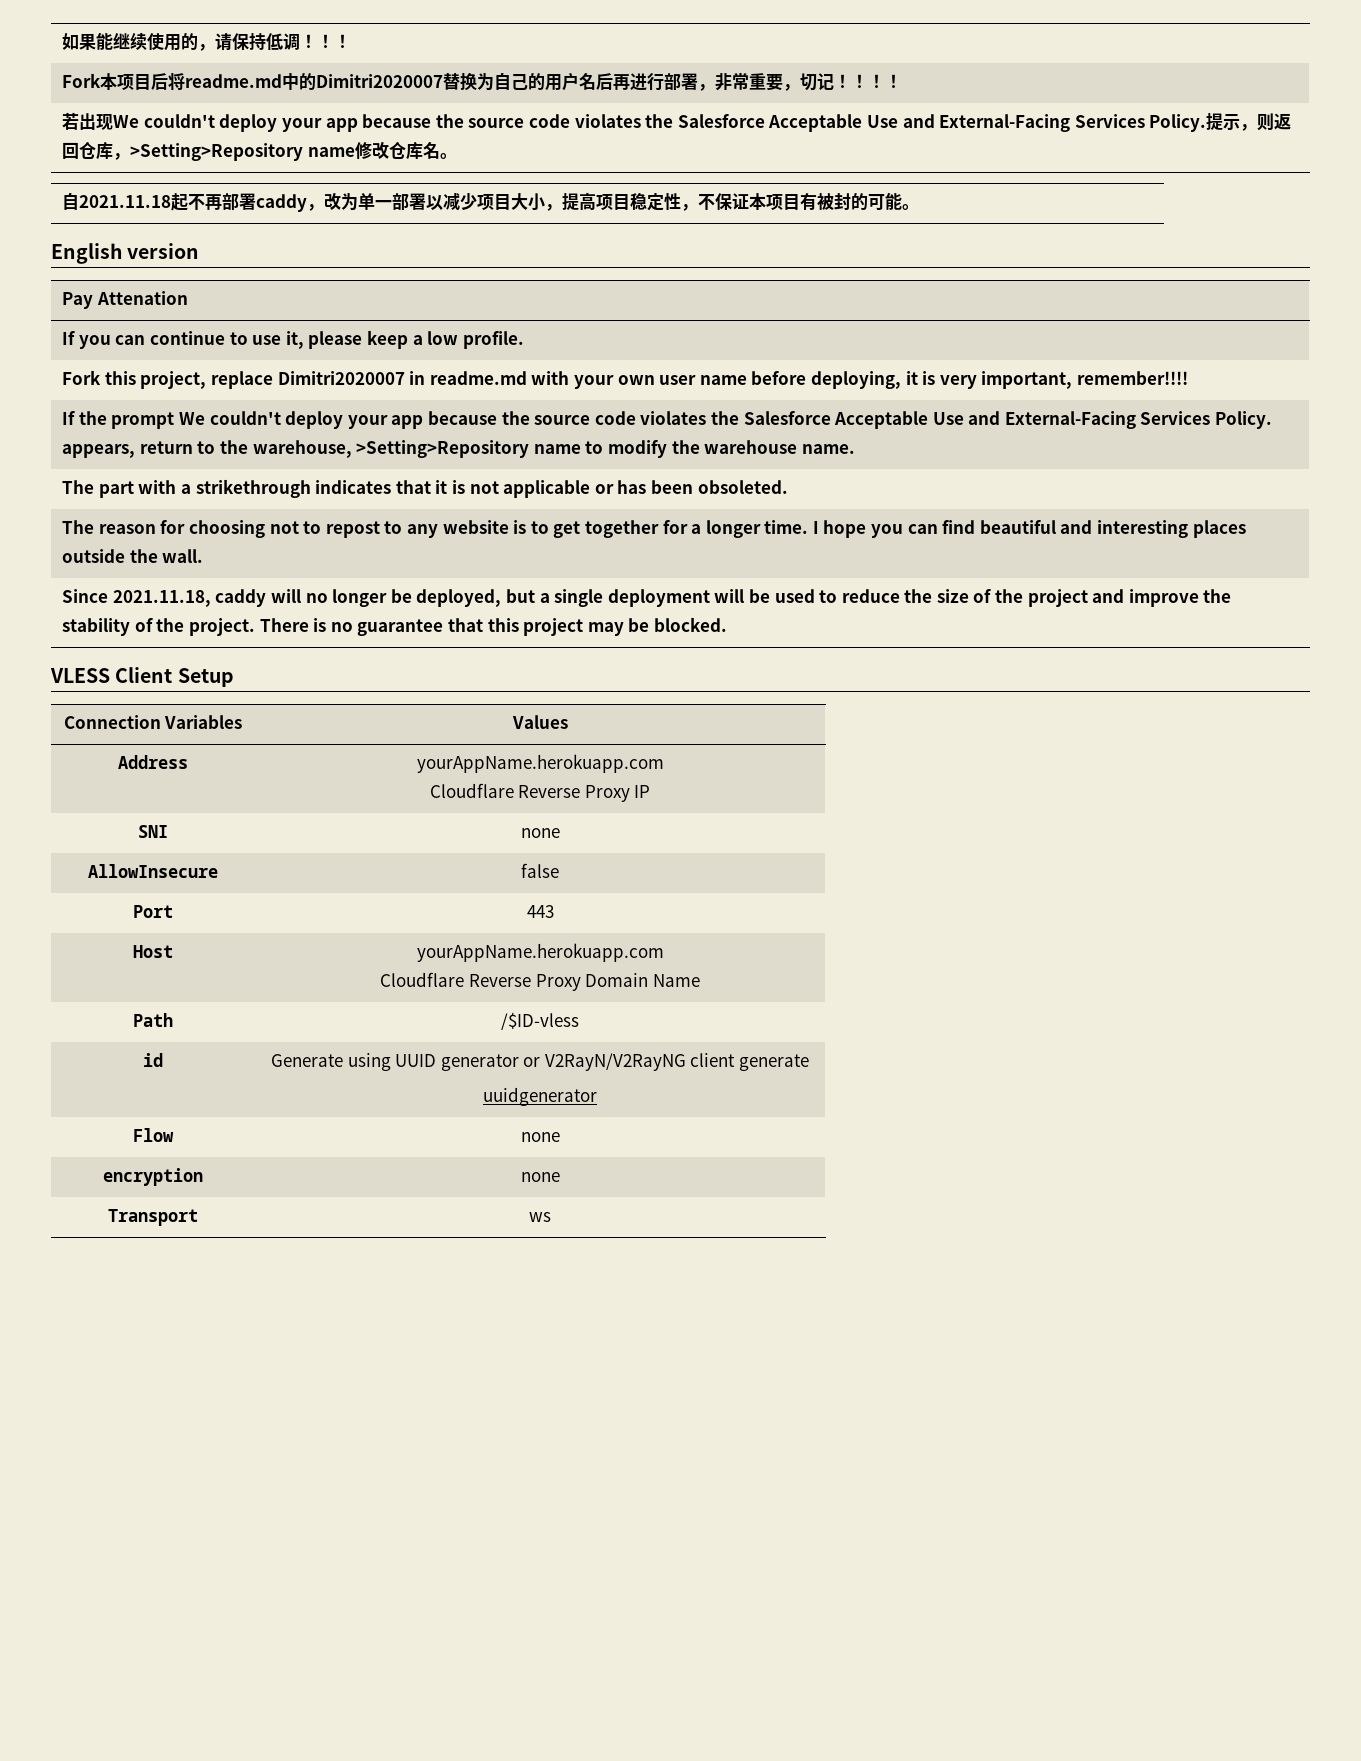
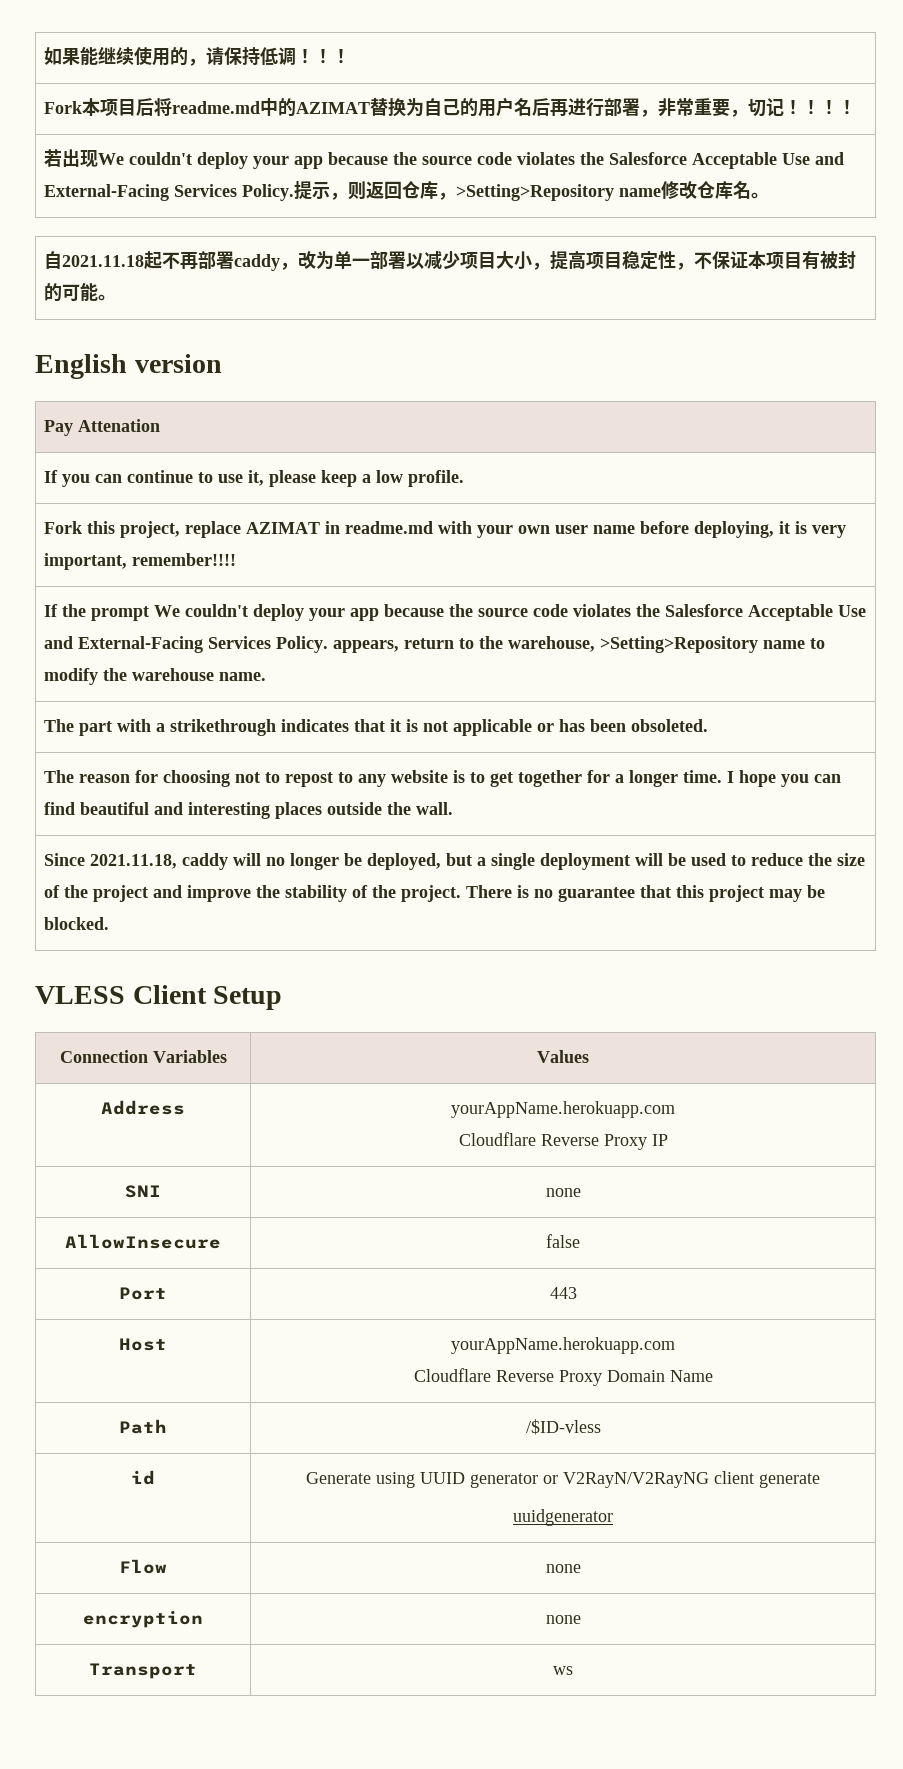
[316,74,444,88] Dimitri2020007 -> [296,102,371,114] AZIMAT
[277,371,405,385] Dimitri2020007 -> [246,522,321,534] AZIMAT

